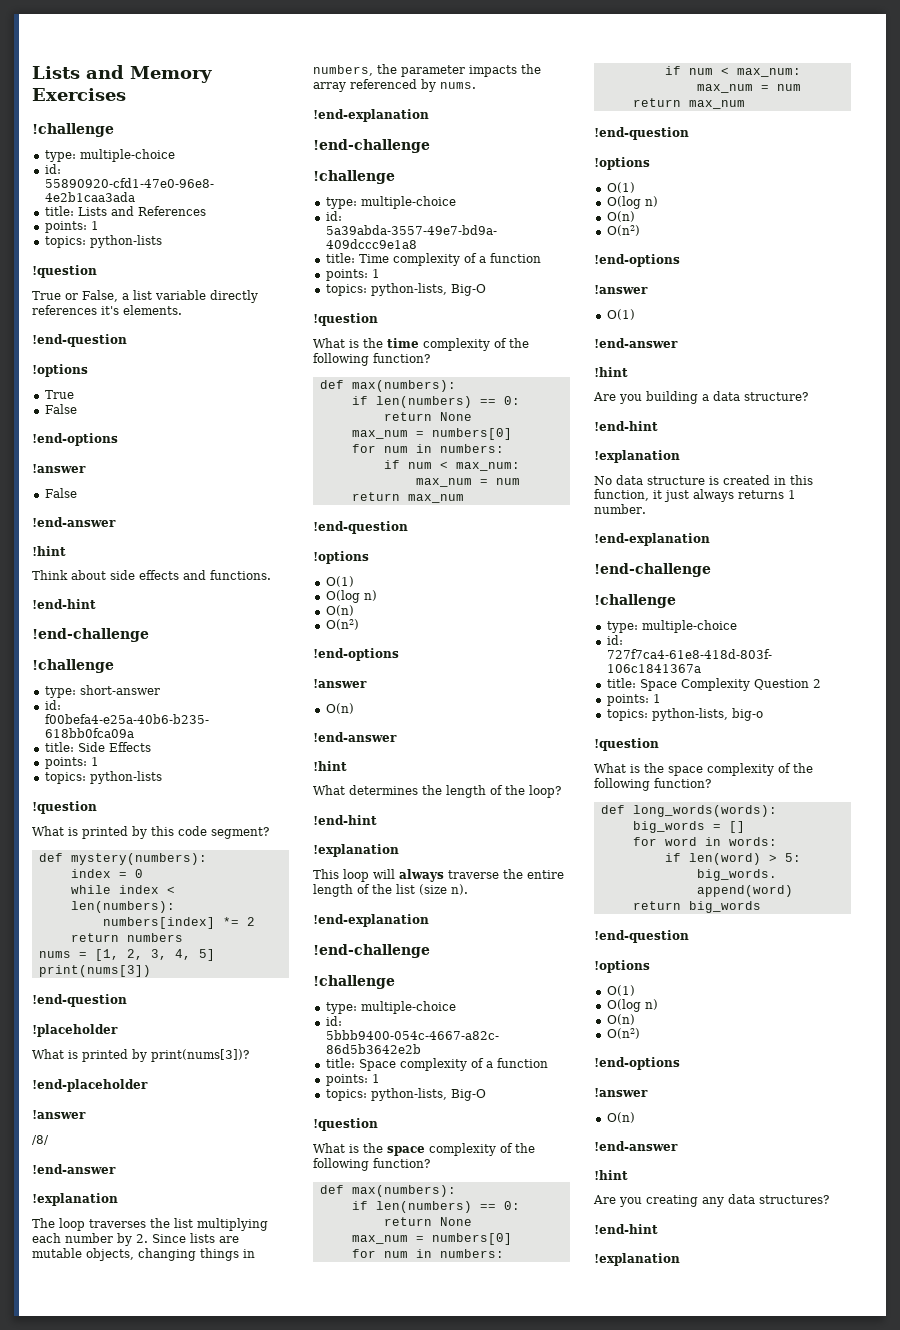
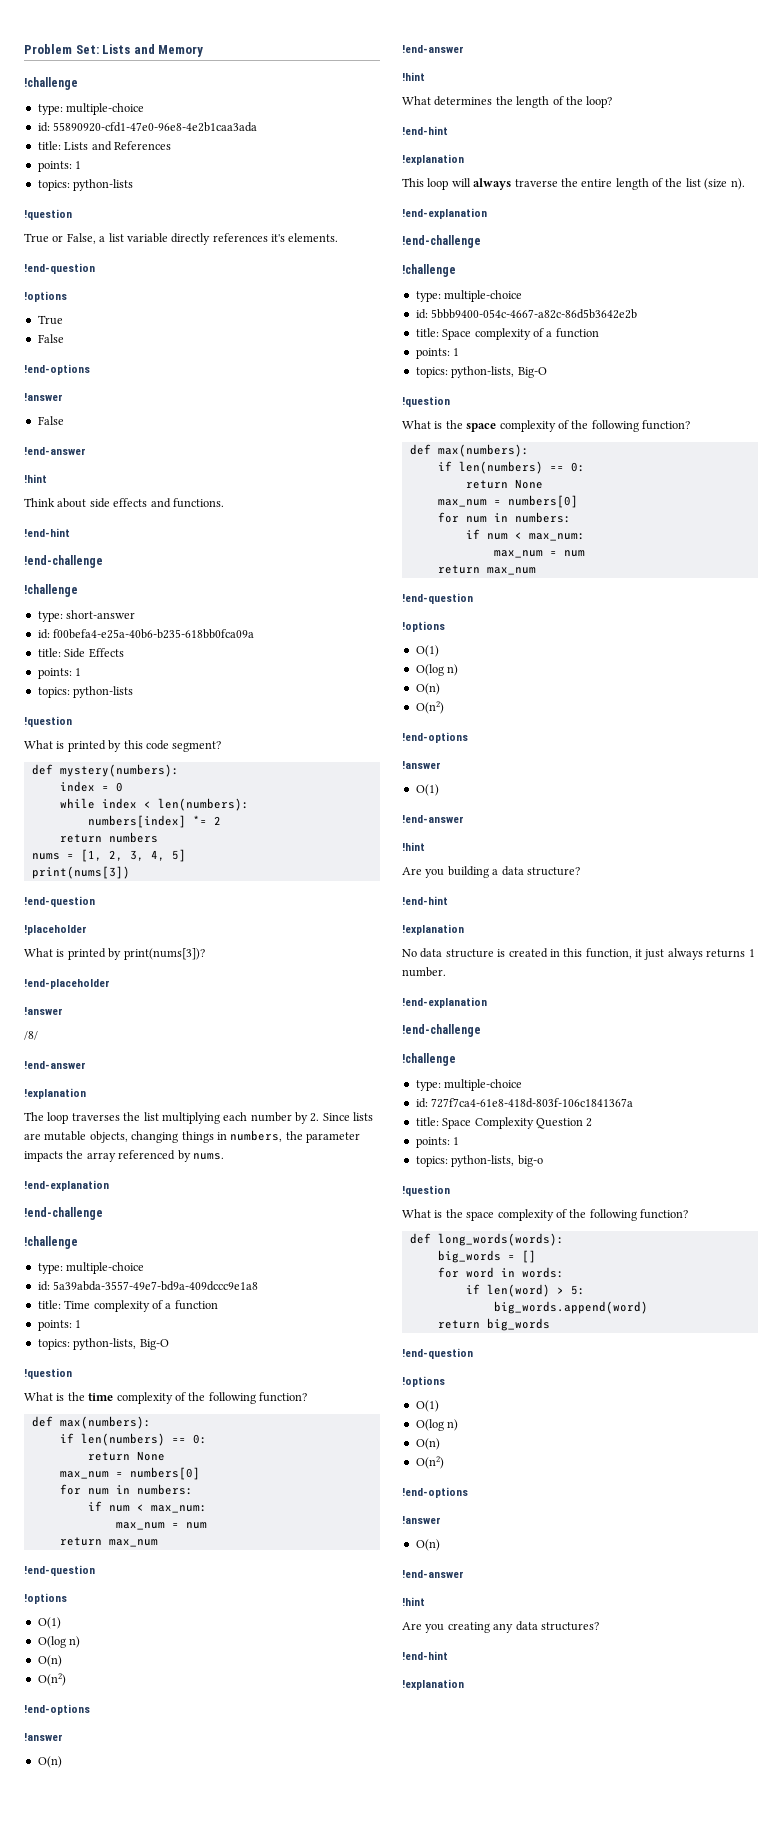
(32, 72) none -> [24,44,99,54] Problem Set:
[32,88,126,101] Exercises -> (204, 51) none

